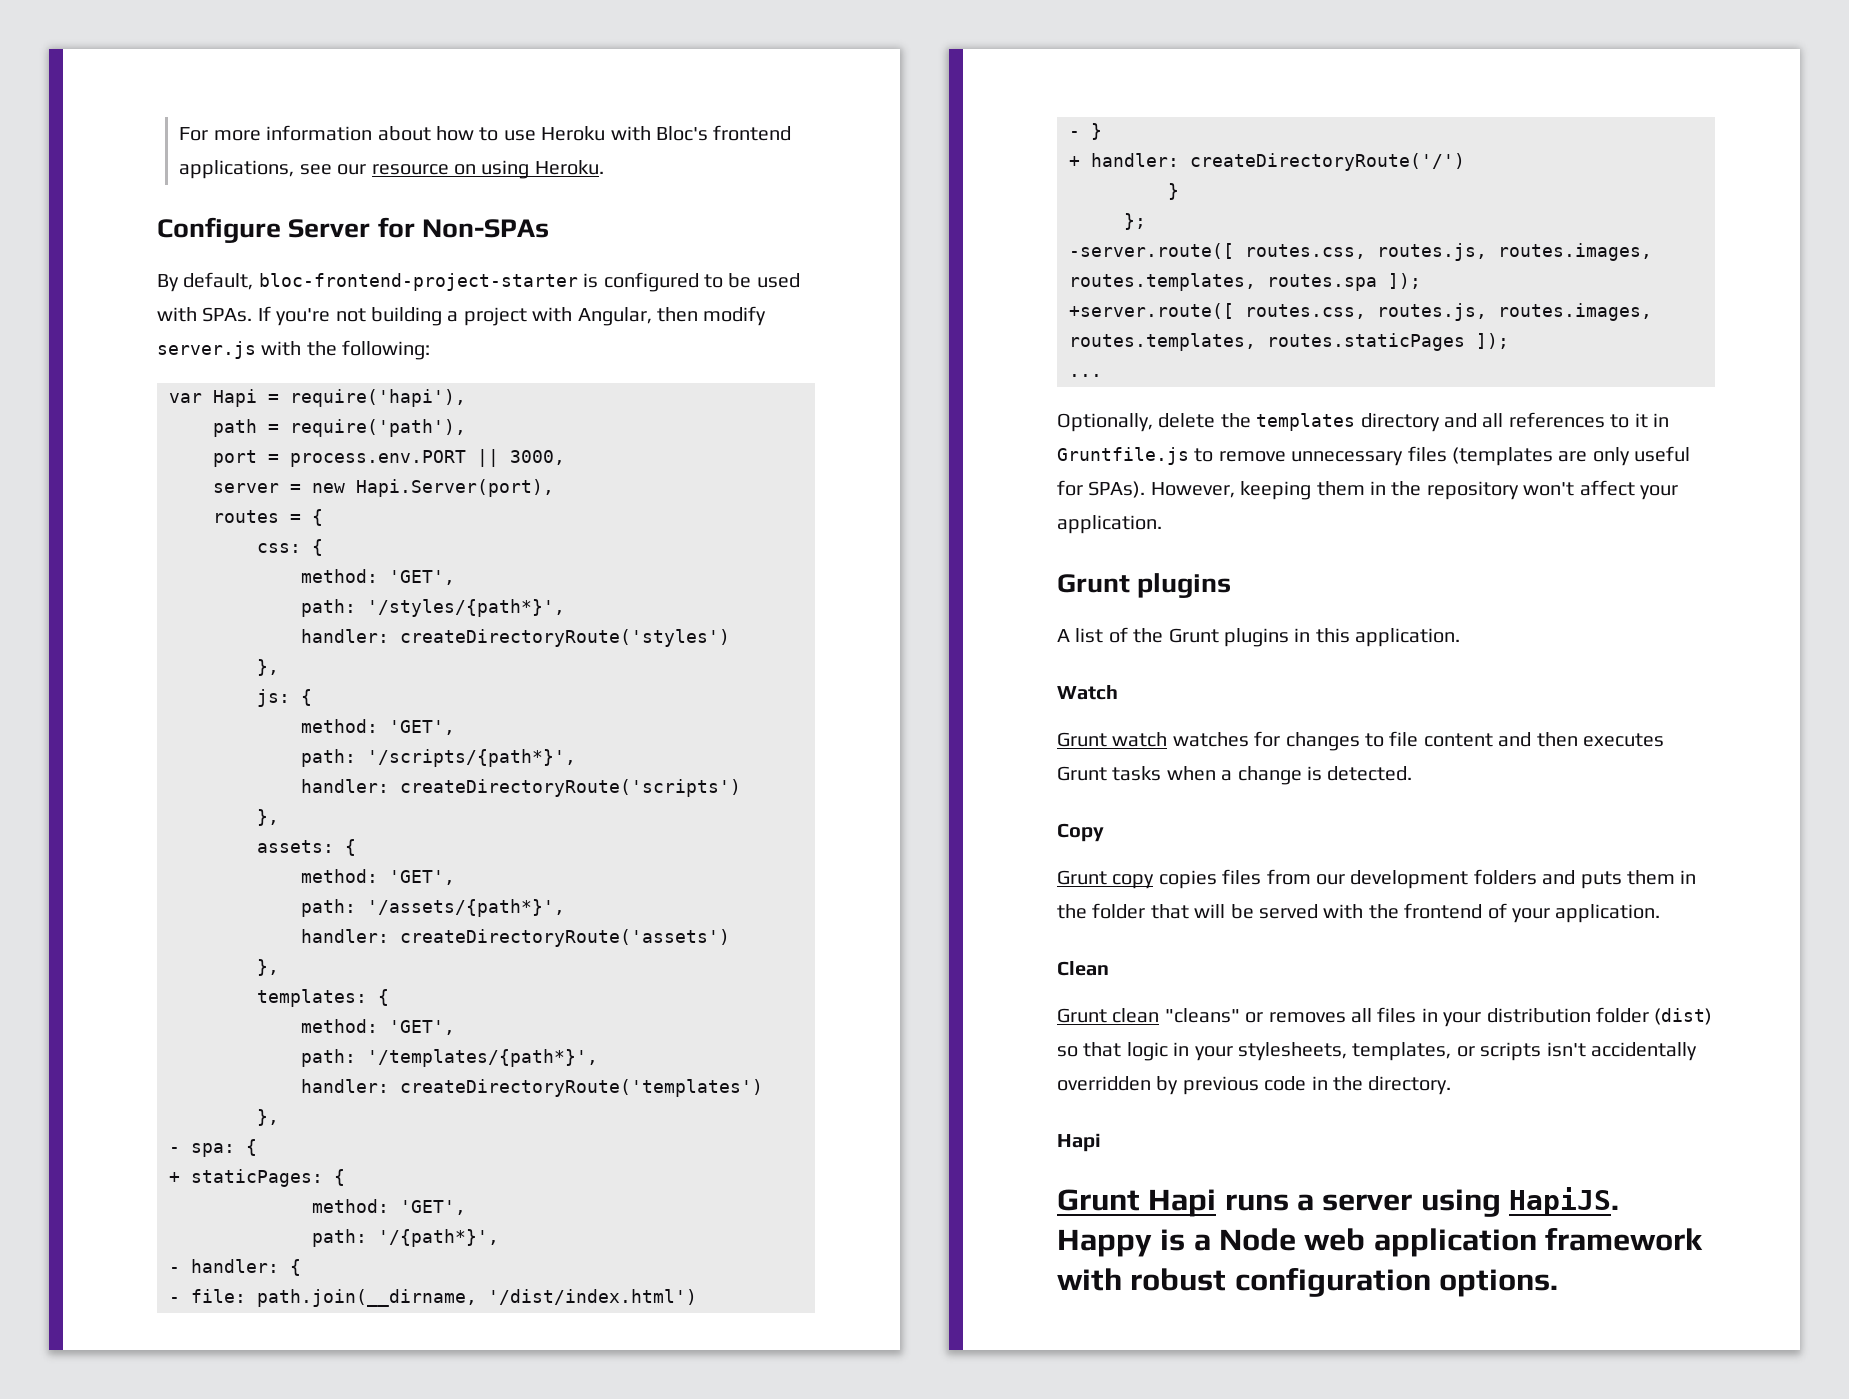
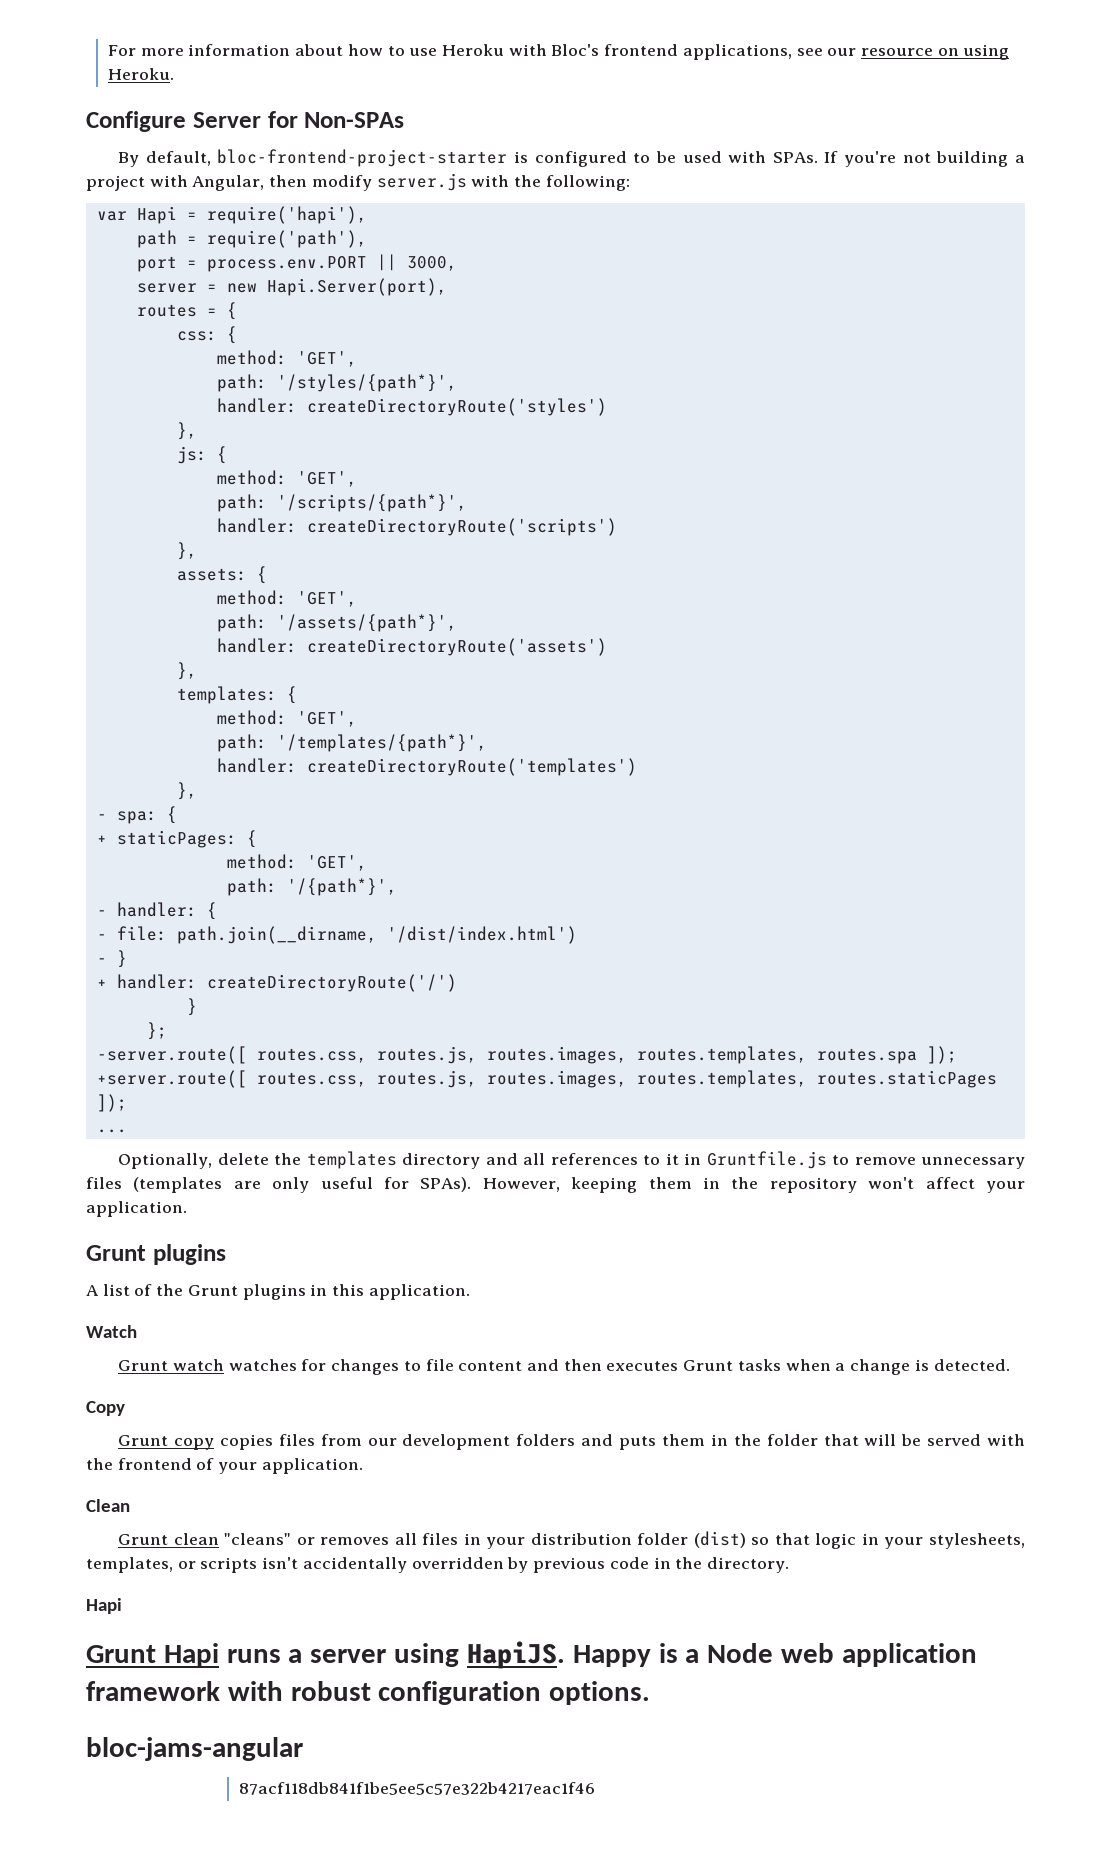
(1559, 1283) none -> [86,1737,303,1761] [239,1782,596,1795] // bloc-jams-angular // 87acf118db841f1be5ee5c57e322b4217eac1f46

